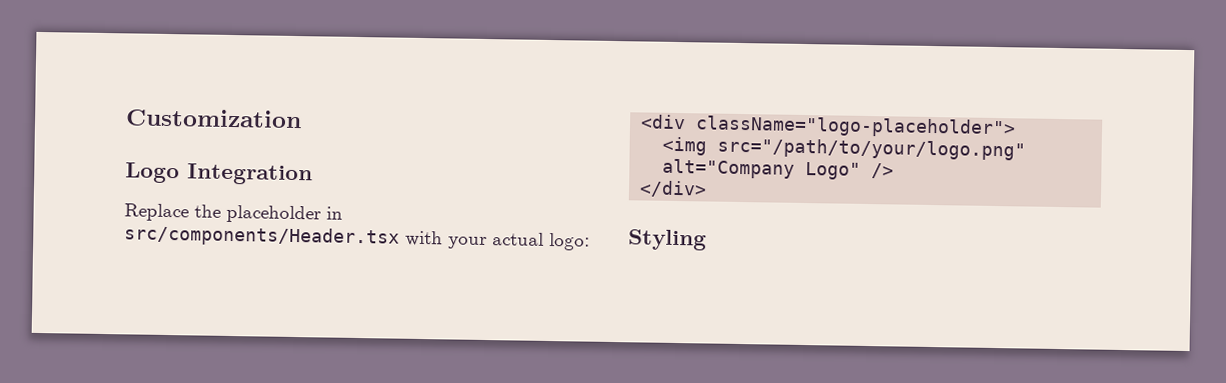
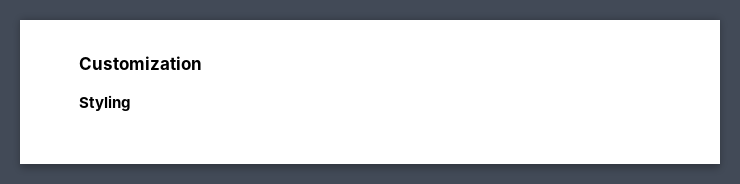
[125,162,313,186] [124,203,343,224] [124,225,590,251] [640,114,1017,139] [662,136,1027,161] [662,158,895,180] [639,180,708,198] // Logo Integration // Replace the placeholder in src/components/Header.tsx with your actual logo: // <div className="logo-placeholder"> // <img src="/path/to/your/logo.png" alt="Company Logo" /> // </div> -> (202, 63) none

